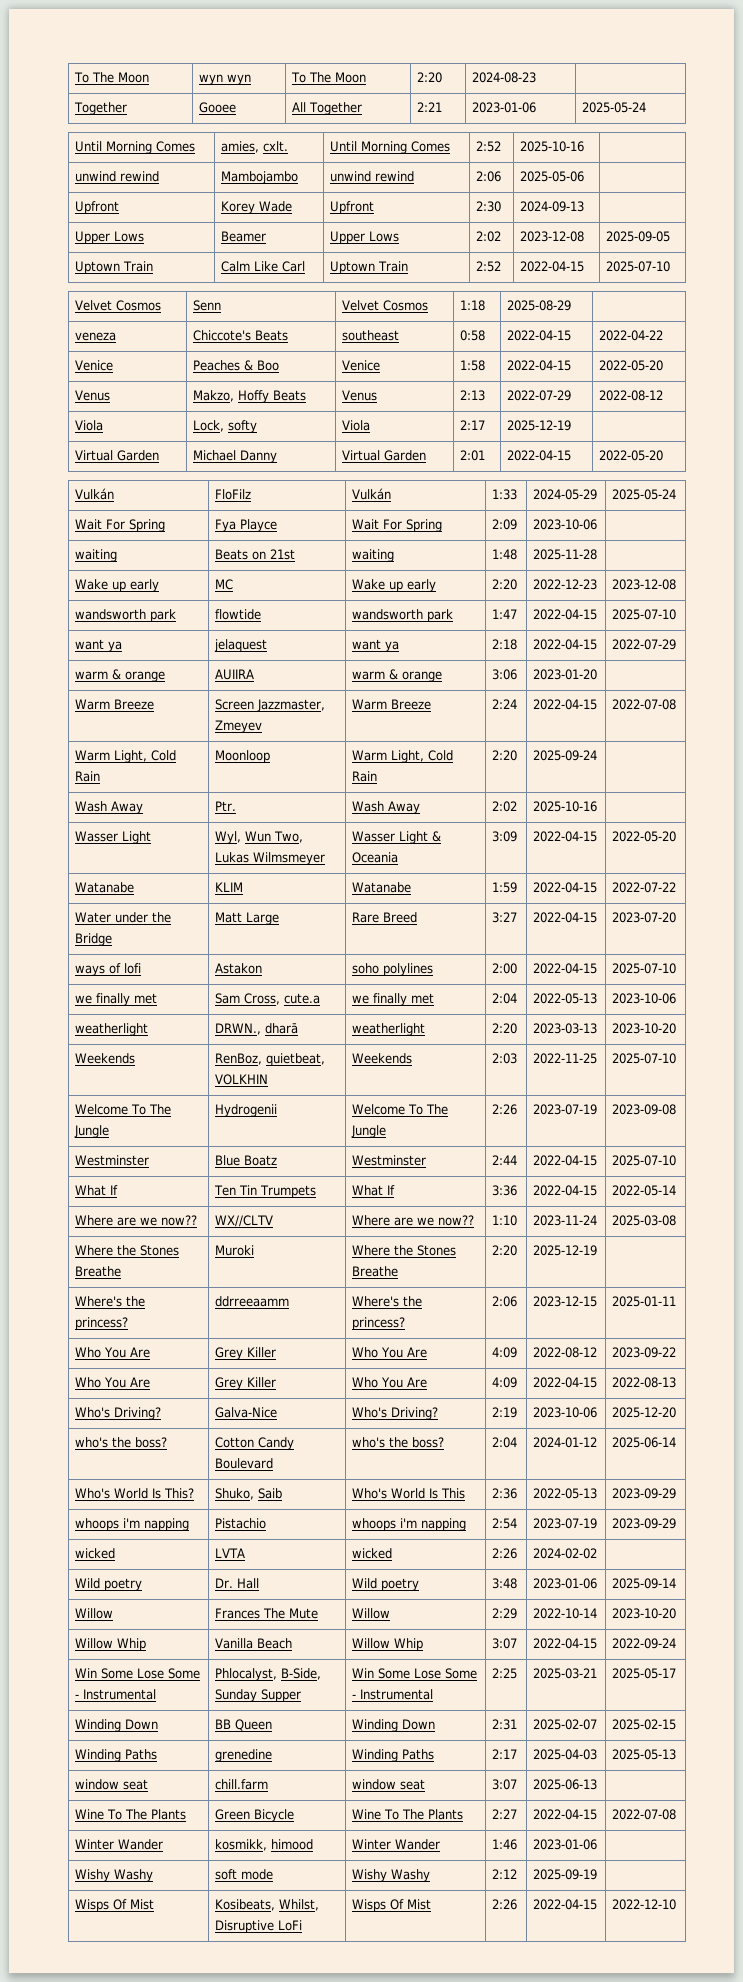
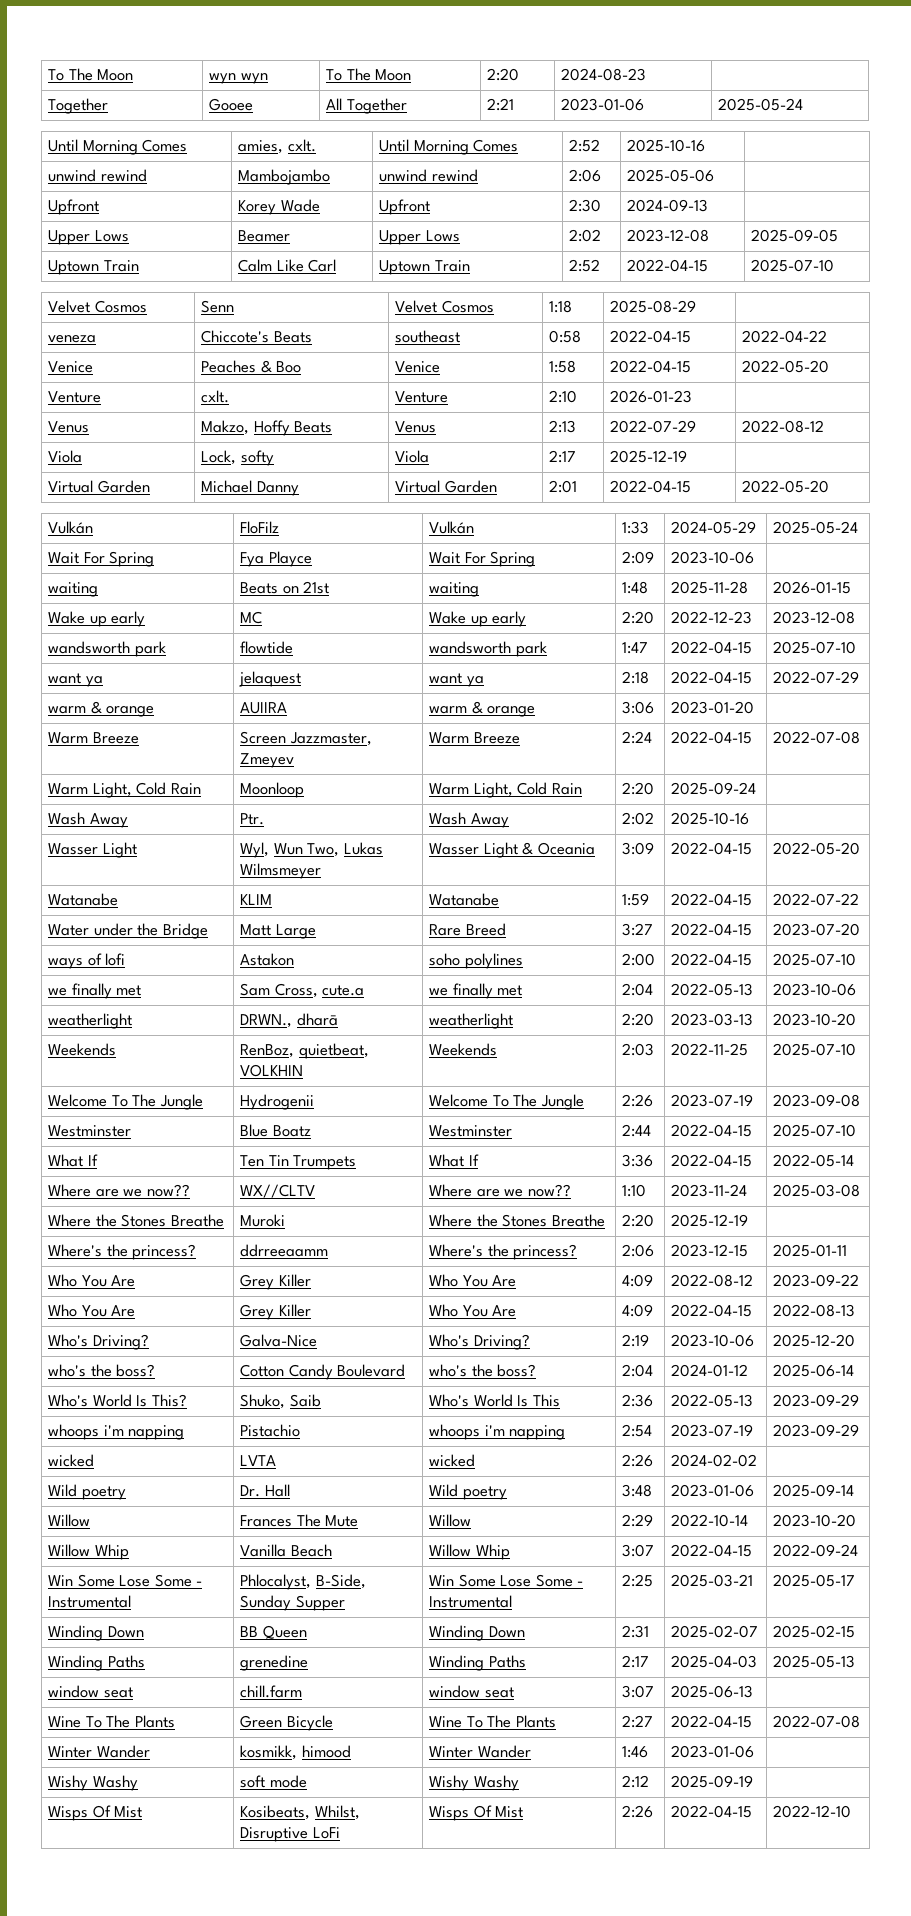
(664, 365) none -> [48,391,102,403] [201,390,230,403] [395,391,449,403] [549,390,578,403] [610,390,693,403] // Venture | cxlt. | Venture | 2:10 | 2026-01-23 |
(598, 554) none -> [773,581,852,594] 2026-01-15

